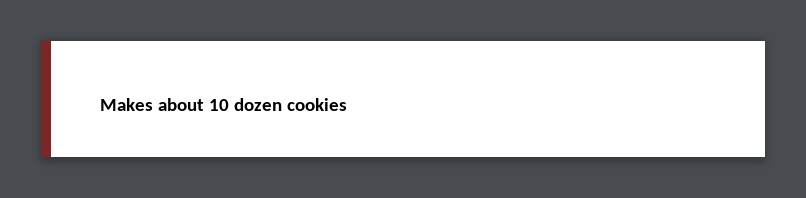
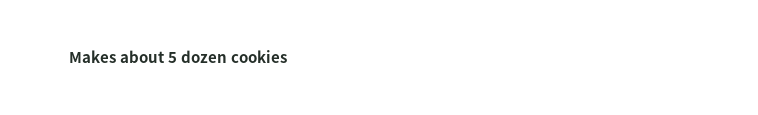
[208,99,229,111] 10 -> [168,52,178,63] 5

